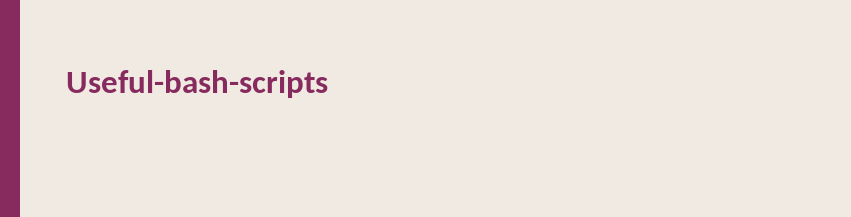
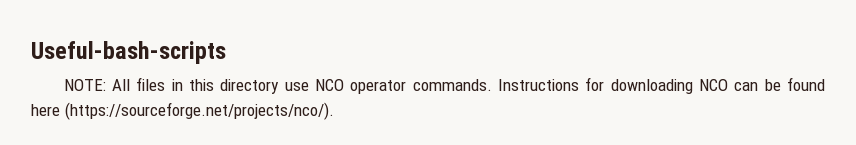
(328, 84) none -> [63,77,825,94] [31,102,334,120] // NOTE: All files in this directory use NCO operator commands. Instructions for downloading NCO can be found here (https://sourceforge.net/projects/nco/).

